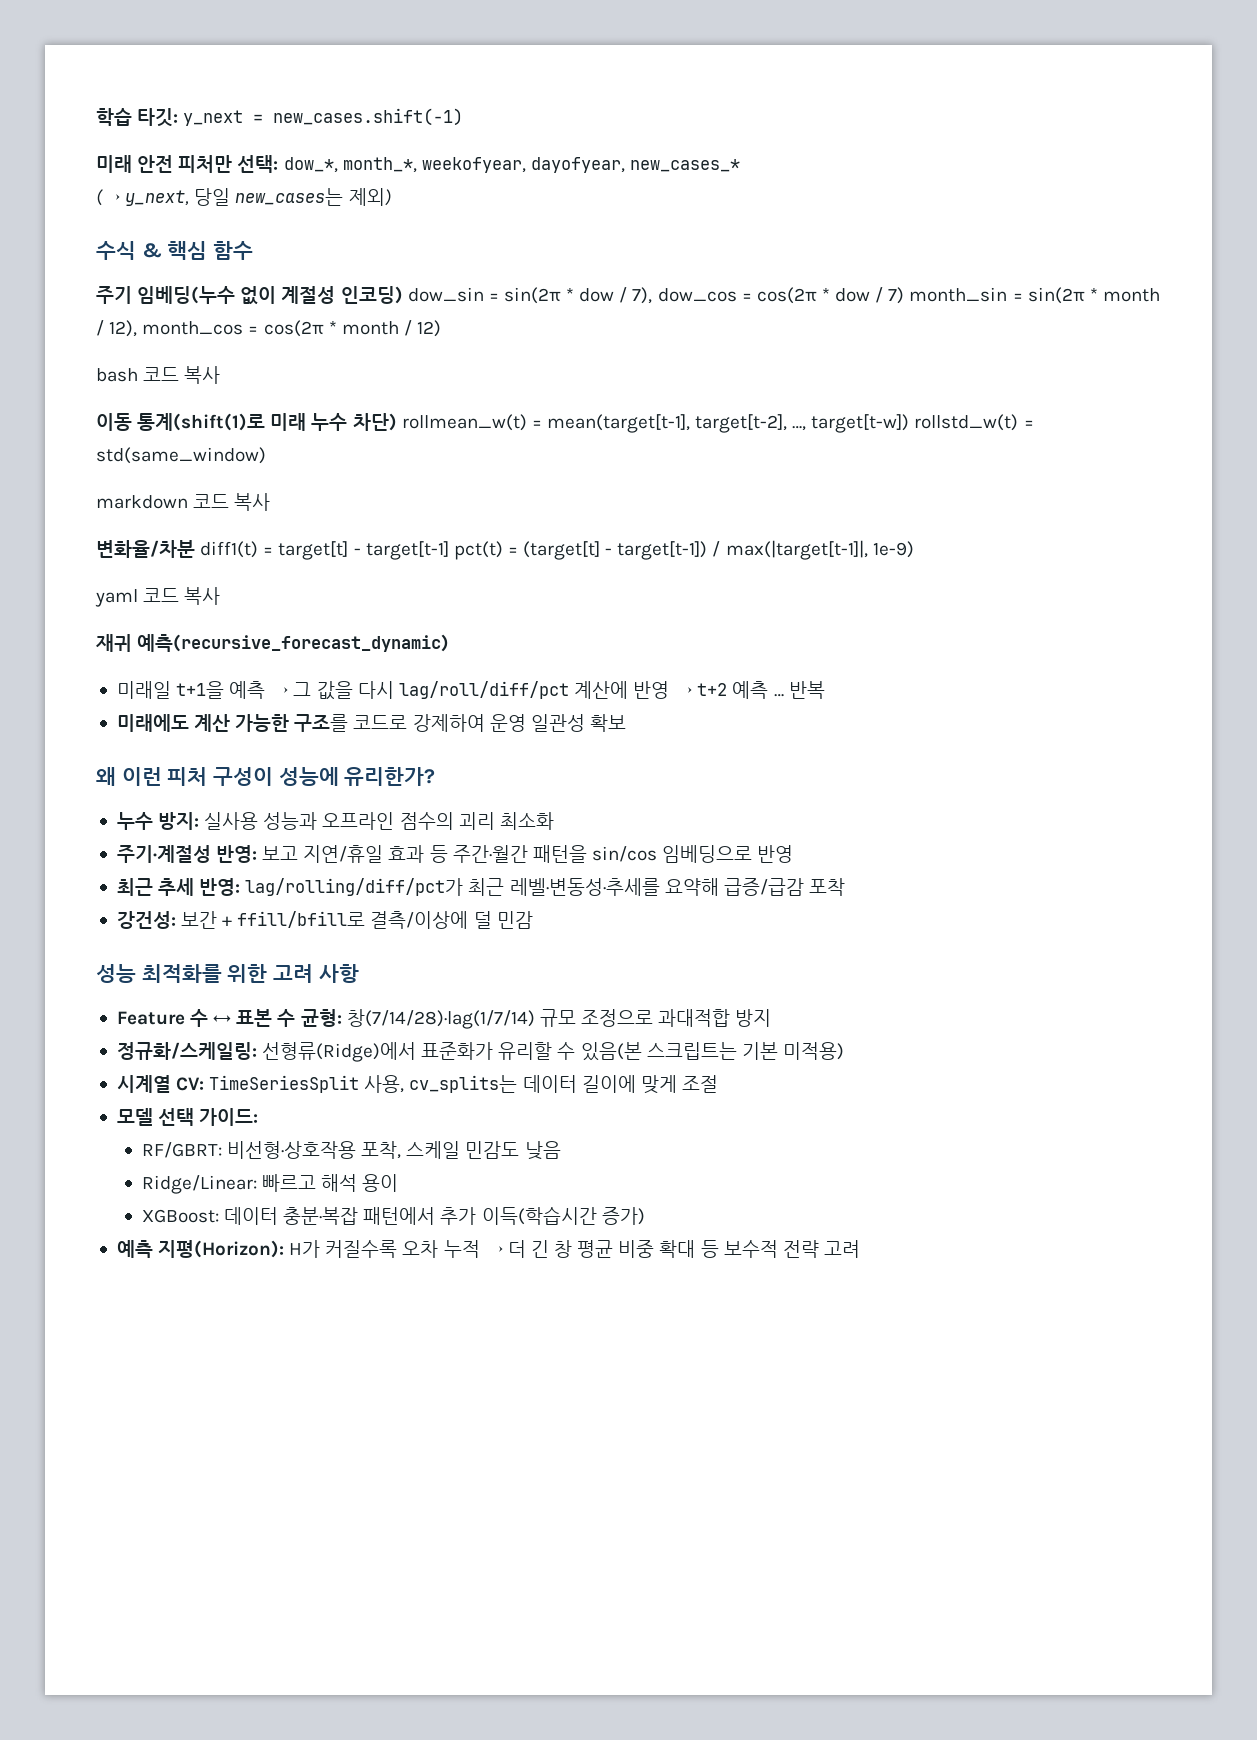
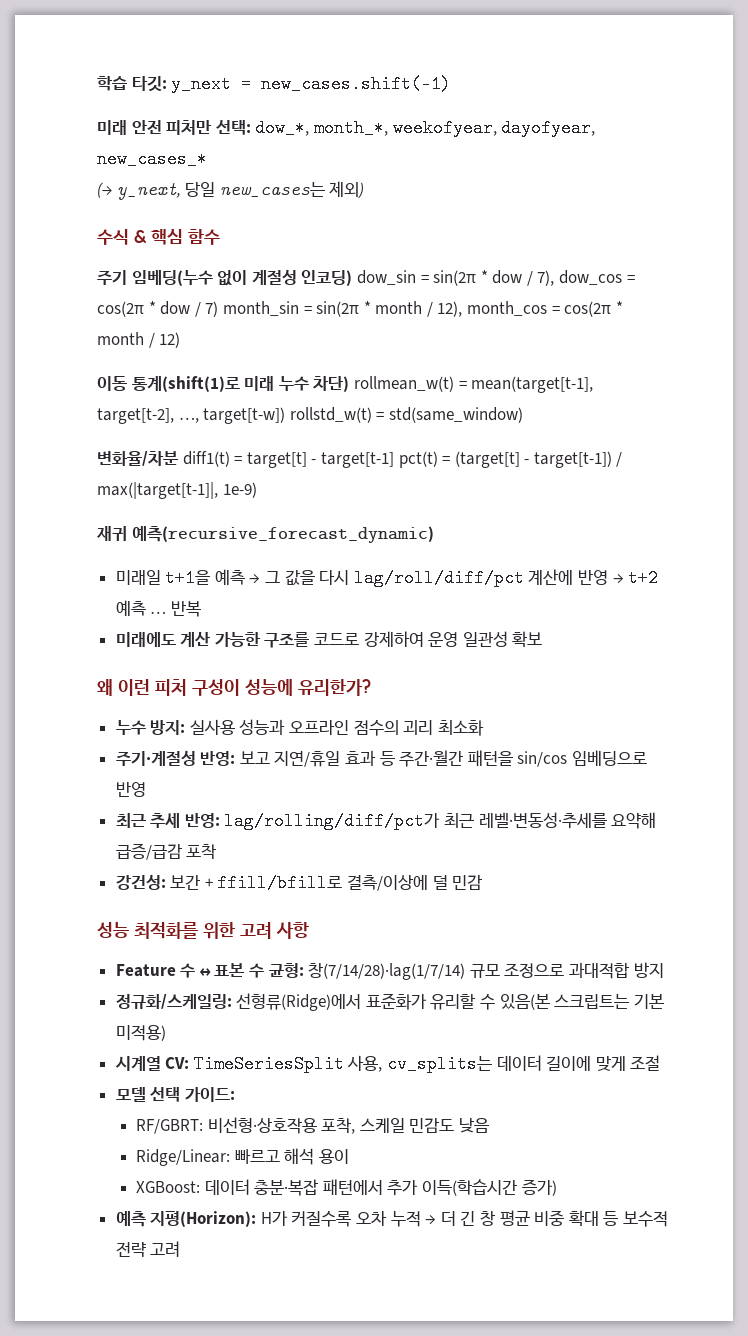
[96,366,221,384] // bash 코드 복사 -> (181, 340) none
[96,493,271,511] // markdown 코드 복사 -> (523, 415) none
[95,587,221,607] // yaml 코드 복사 -> (257, 490) none

